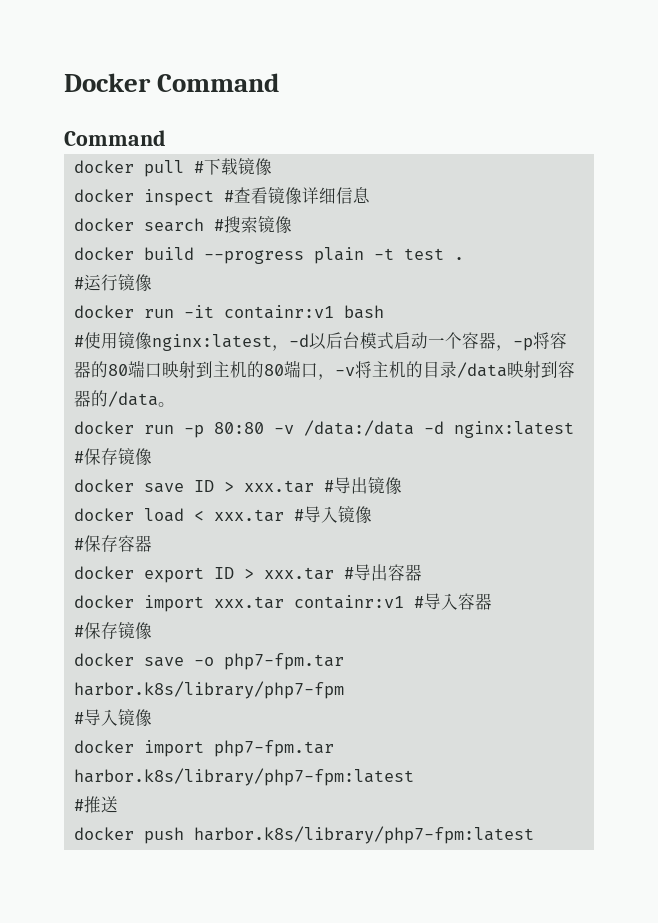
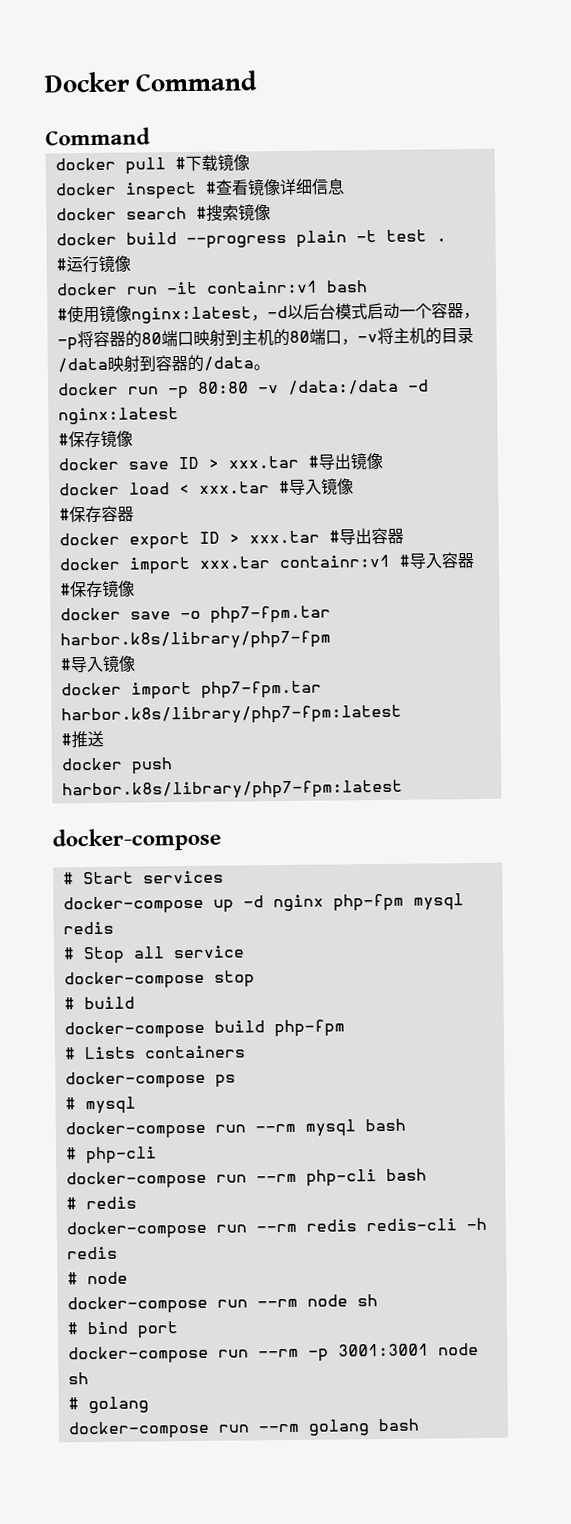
(535, 835) none -> [52,827,221,852] [63,870,225,885] [63,893,465,915] [63,921,115,935] [63,945,246,965] [64,970,256,990] [64,996,136,1010] [64,1019,346,1040] [64,1045,247,1060] [65,1070,237,1090] [65,1096,137,1115] [65,1118,407,1140] [66,1146,158,1165] [66,1168,428,1190] [66,1196,138,1210] [66,1217,488,1240] [67,1246,119,1260] [67,1271,129,1285] [67,1294,379,1315] [67,1321,180,1339] [68,1343,480,1365] [68,1372,90,1385] [68,1396,150,1414] [68,1418,421,1440] // docker-compose // # Start services // docker-compose up -d nginx php-fpm mysql redis // # Stop all service // docker-compose stop // # build // docker-compose build php-fpm // # Lists containers // docker-compose ps // # mysql // docker-compose run --rm mysql bash // # php-cli // docker-compose run --rm php-cli bash // # redis // docker-compose run --rm redis redis-cli -h redis // # node // docker-compose run --rm node sh // # bind port // docker-compose run --rm -p 3001:3001 node sh // # golang // docker-compose run --rm golang bash

